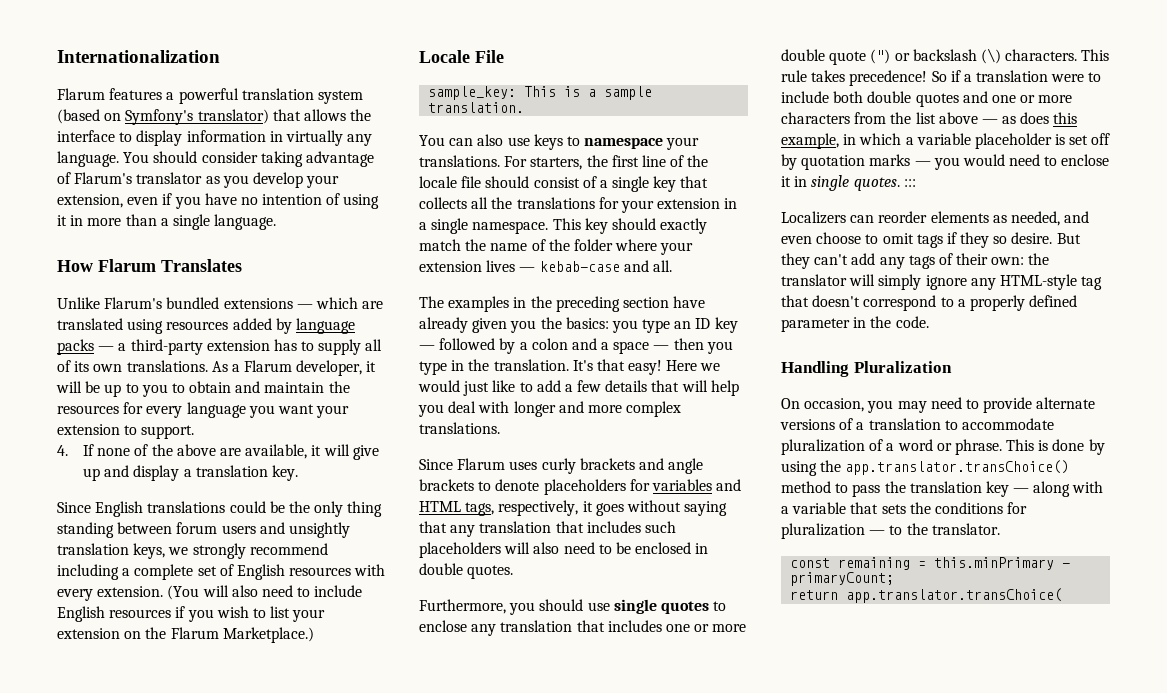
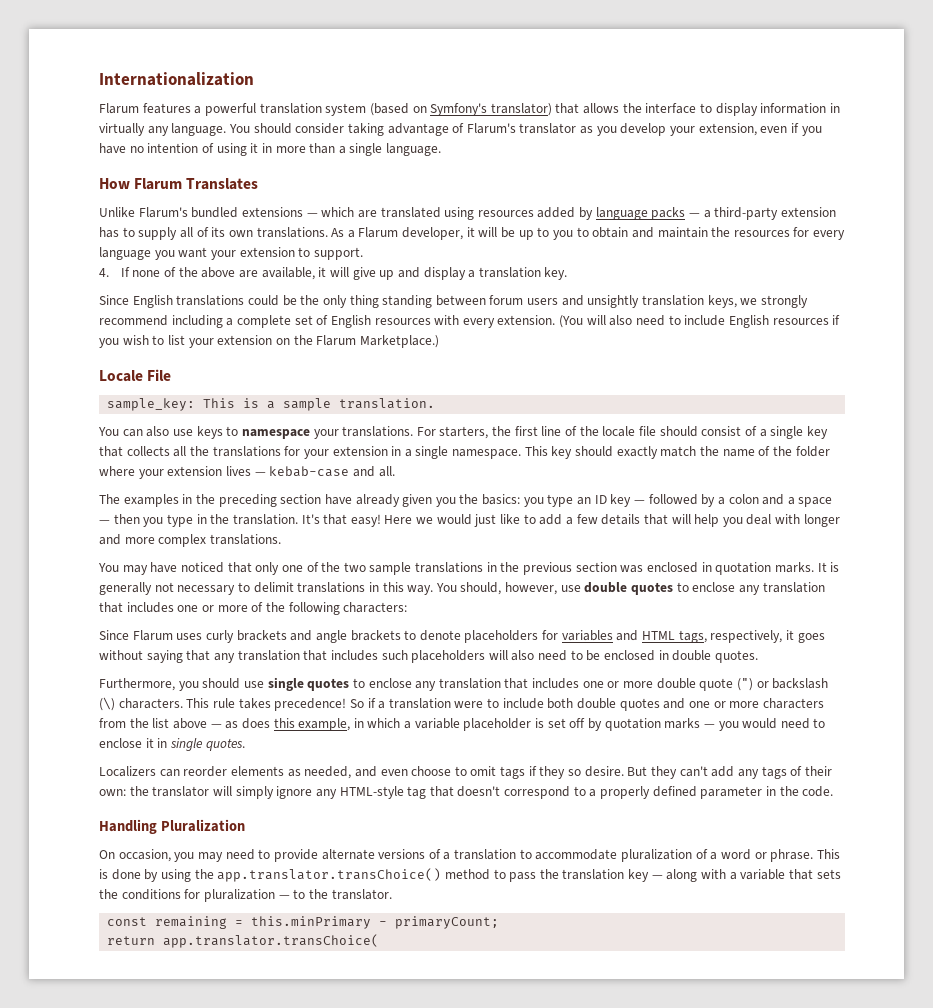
(500, 428) none -> [98,562,840,575] [99,582,825,595] [99,602,408,615] // You may have noticed that only one of the two sample translations in the previous section was enclosed in quotation marks. It is generally not necessary to delimit translations in this way. You should, however, use double quotes to enclose any translation that includes one or more of the following characters:
[903,179,916,187] ::: -> (245, 744) none

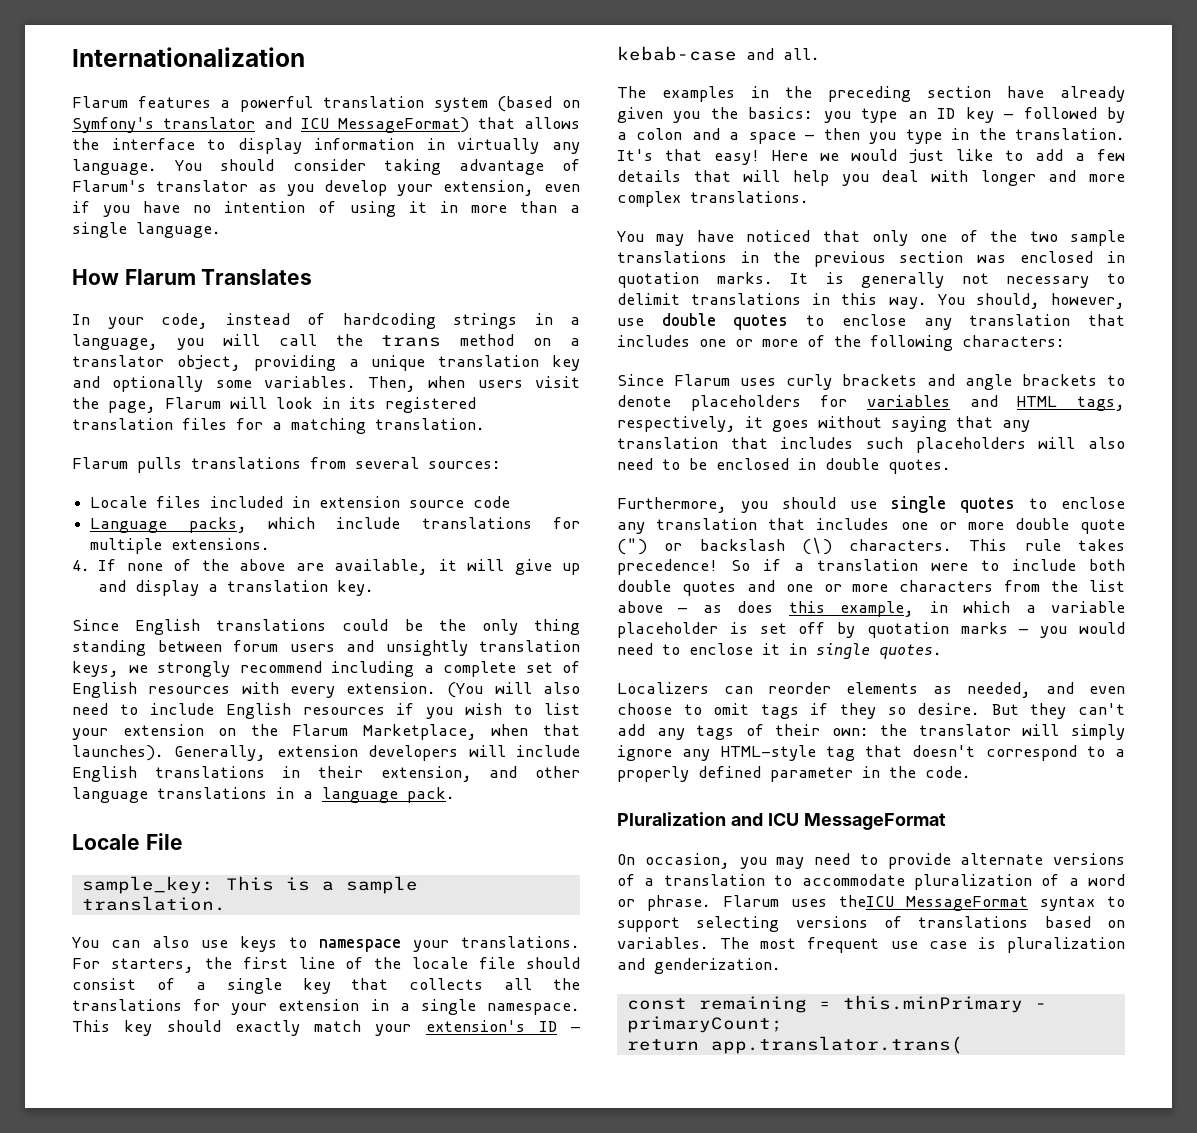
[490,103,552,116] translator) -> [163,117,469,133] translator and ICU MessageFormat)
[99,207,836,220] [99,227,846,240] [99,247,363,260] Unlike Flarum's bundled extensions — which are translated using resources added by language packs — a third-party extension has to supply all of its own translations. As a Flarum developer, it will be up to you to obtain and maintain the resources for every language you want your extension to support. -> [72,313,580,329] [72,334,580,350] [72,355,580,371] [72,376,580,392] [72,397,476,413] [72,418,485,434] [72,457,501,473] [90,496,511,508] [90,517,580,533] [90,538,271,554] In your code, instead of hardcoding strings in a language, you will call the trans method on a translator object, providing a unique translation key and optionally some variables. Then, when users visit the page, Flarum will look in its registered translation files for a matching translation. // Flarum pulls translations from several sources: // Locale files included in extension source code // Language packs, which include translations for multiple extensions.
[359,335,439,348] Marketplace.) -> [362,724,580,740] [72,745,580,761] [72,766,580,782] [72,787,455,803] Marketplace, when that launches). Generally, extension developers will include English translations in their extension, and other language translations in a language pack.
[699,446,830,457] [99,466,251,479] the name of the folder where your extension lives -> [375,1020,557,1036] your extension's ID
[99,819,157,834] Handling -> (971, 772) none
(245, 825) none -> [730,813,946,830] and ICU MessageFormat
[816,849,840,859] [99,868,841,882] [99,889,392,902] This is done by using the app.translator.transChoice() method to pass the translation key — along with a variable that sets the conditions for pluralization — to the translator. -> [723,895,1125,911] [617,916,1125,932] [617,937,1125,953] [617,958,781,974] Flarum uses theICU MessageFormat syntax to support selecting versions of translations based on variables. The most frequent use case is pluralization and genderization.
[163,934,380,948] app.translator.transChoice( -> [710,1036,963,1054] app.translator.trans(

